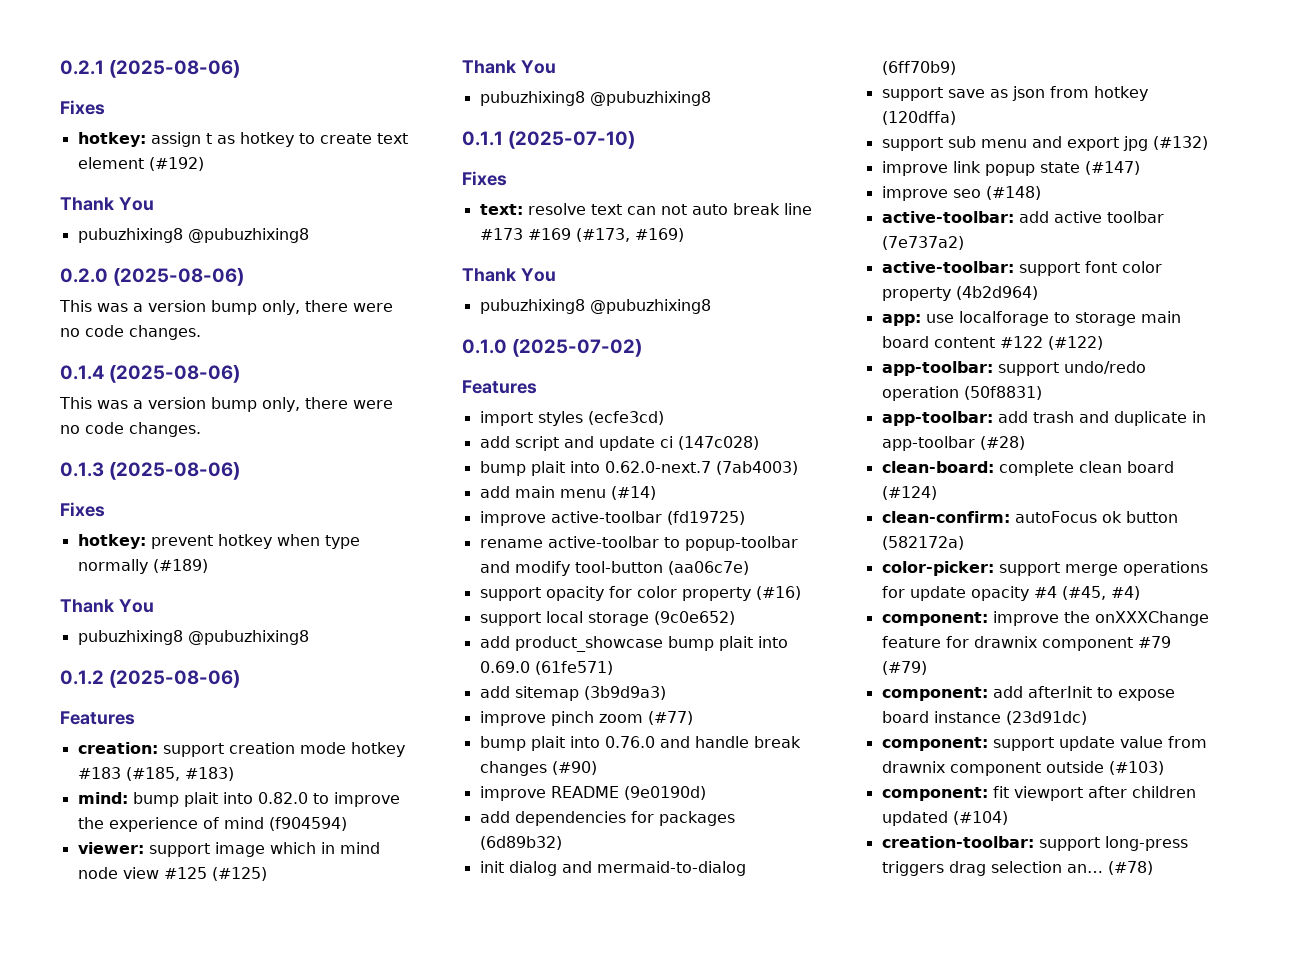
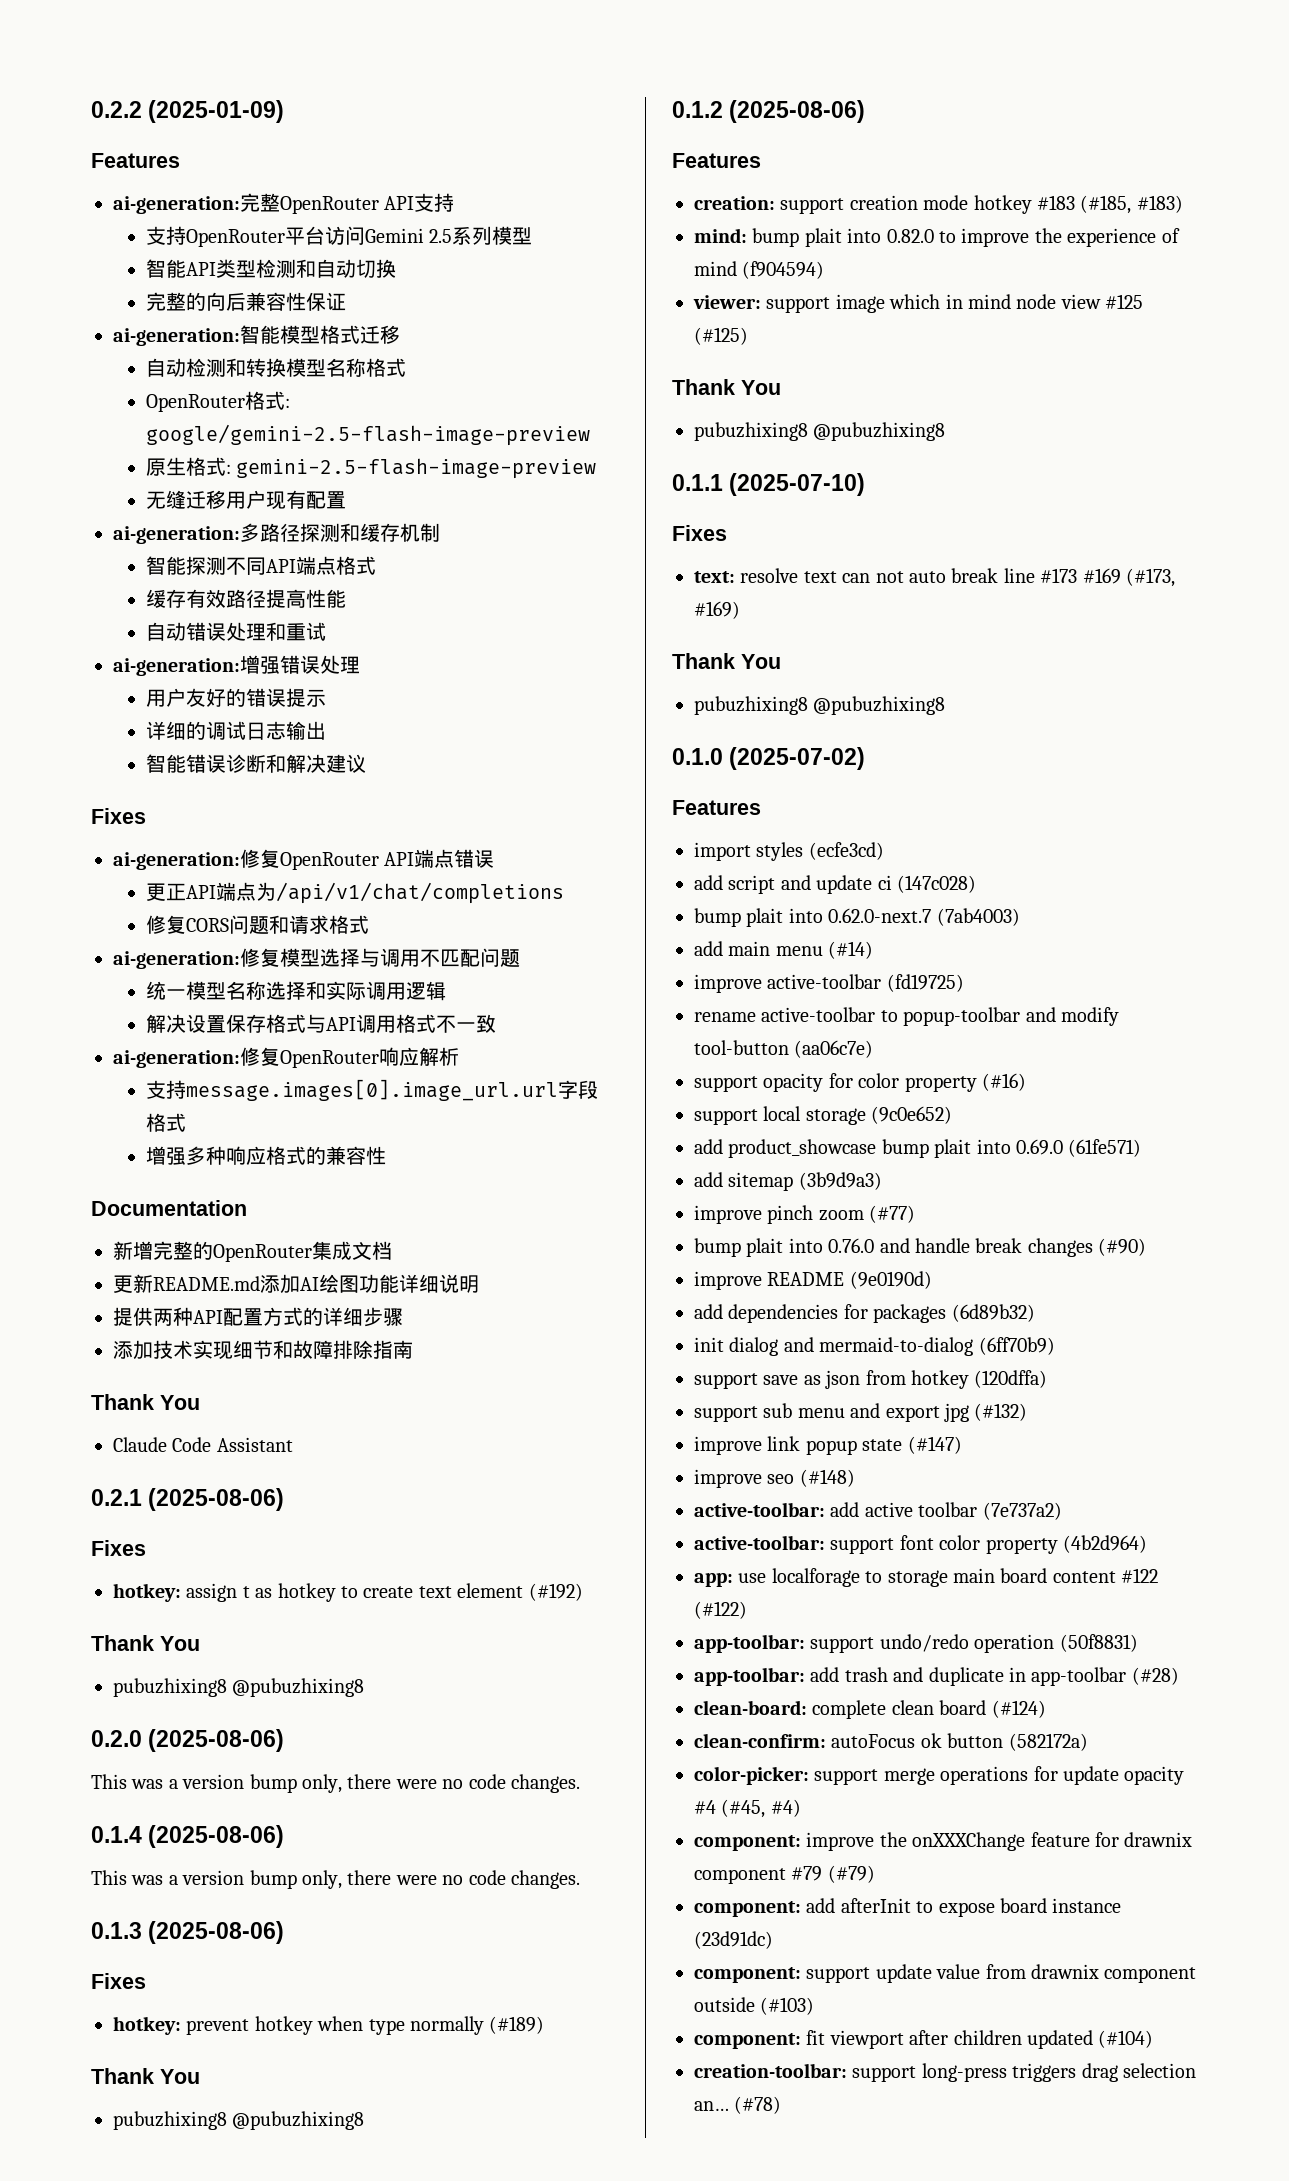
(60, 67) none -> [91,100,285,123] [91,153,180,168] [113,193,455,214] [145,226,533,247] [145,259,396,278] [145,292,346,311] [113,325,400,346] [145,358,406,377] [145,391,290,412] [145,424,590,446] [145,457,597,479] [145,490,346,510] [113,523,440,544] [145,556,376,575] [145,589,346,608] [145,622,326,641] [113,655,360,676] [145,688,326,707] [145,721,326,740] [145,754,366,773] [91,808,146,824] [113,849,495,870] [145,882,564,904] [145,915,369,934] [113,948,520,969] [145,981,446,1001] [145,1014,496,1033] [113,1047,459,1068] [145,1079,598,1101] [145,1113,186,1132] [145,1146,386,1165] [91,1200,247,1216] [113,1241,392,1262] [113,1274,479,1294] [113,1307,403,1327] [113,1340,413,1360] [91,1394,200,1410] [113,1437,293,1452] 0.2.2 (2025-01-09) // Features // ai-generation:完整OpenRouter API支持 // 支持OpenRouter平台访问Gemini 2.5系列模型 // 智能API类型检测和自动切换 // 完整的向后兼容性保证 // ai-generation:智能模型格式迁移 // 自动检测和转换模型名称格式 // OpenRouter格式: google/gemini-2.5-flash-image-preview // 原生格式: gemini-2.5-flash-image-preview // 无缝迁移用户现有配置 // ai-generation:多路径探测和缓存机制 // 智能探测不同API端点格式 // 缓存有效路径提高性能 // 自动错误处理和重试 // ai-generation:增强错误处理 // 用户友好的错误提示 // 详细的调试日志输出 // 智能错误诊断和解决建议 // Fixes // ai-generation:修复OpenRouter API端点错误 // 更正API端点为/api/v1/chat/completions // 修复CORS问题和请求格式 // ai-generation:修复模型选择与调用不匹配问题 // 统一模型名称选择和实际调用逻辑 // 解决设置保存格式与API调用格式不一致 // ai-generation:修复OpenRouter响应解析 // 支持message.images[0].image_url.url字段格式 // 增强多种响应格式的兼容性 // Documentation // 新增完整的OpenRouter集成文档 // 更新README.md添加AI绘图功能详细说明 // 提供两种API配置方式的详细步骤 // 添加技术实现细节和故障排除指南 // Thank You // Claude Code Assistant //

